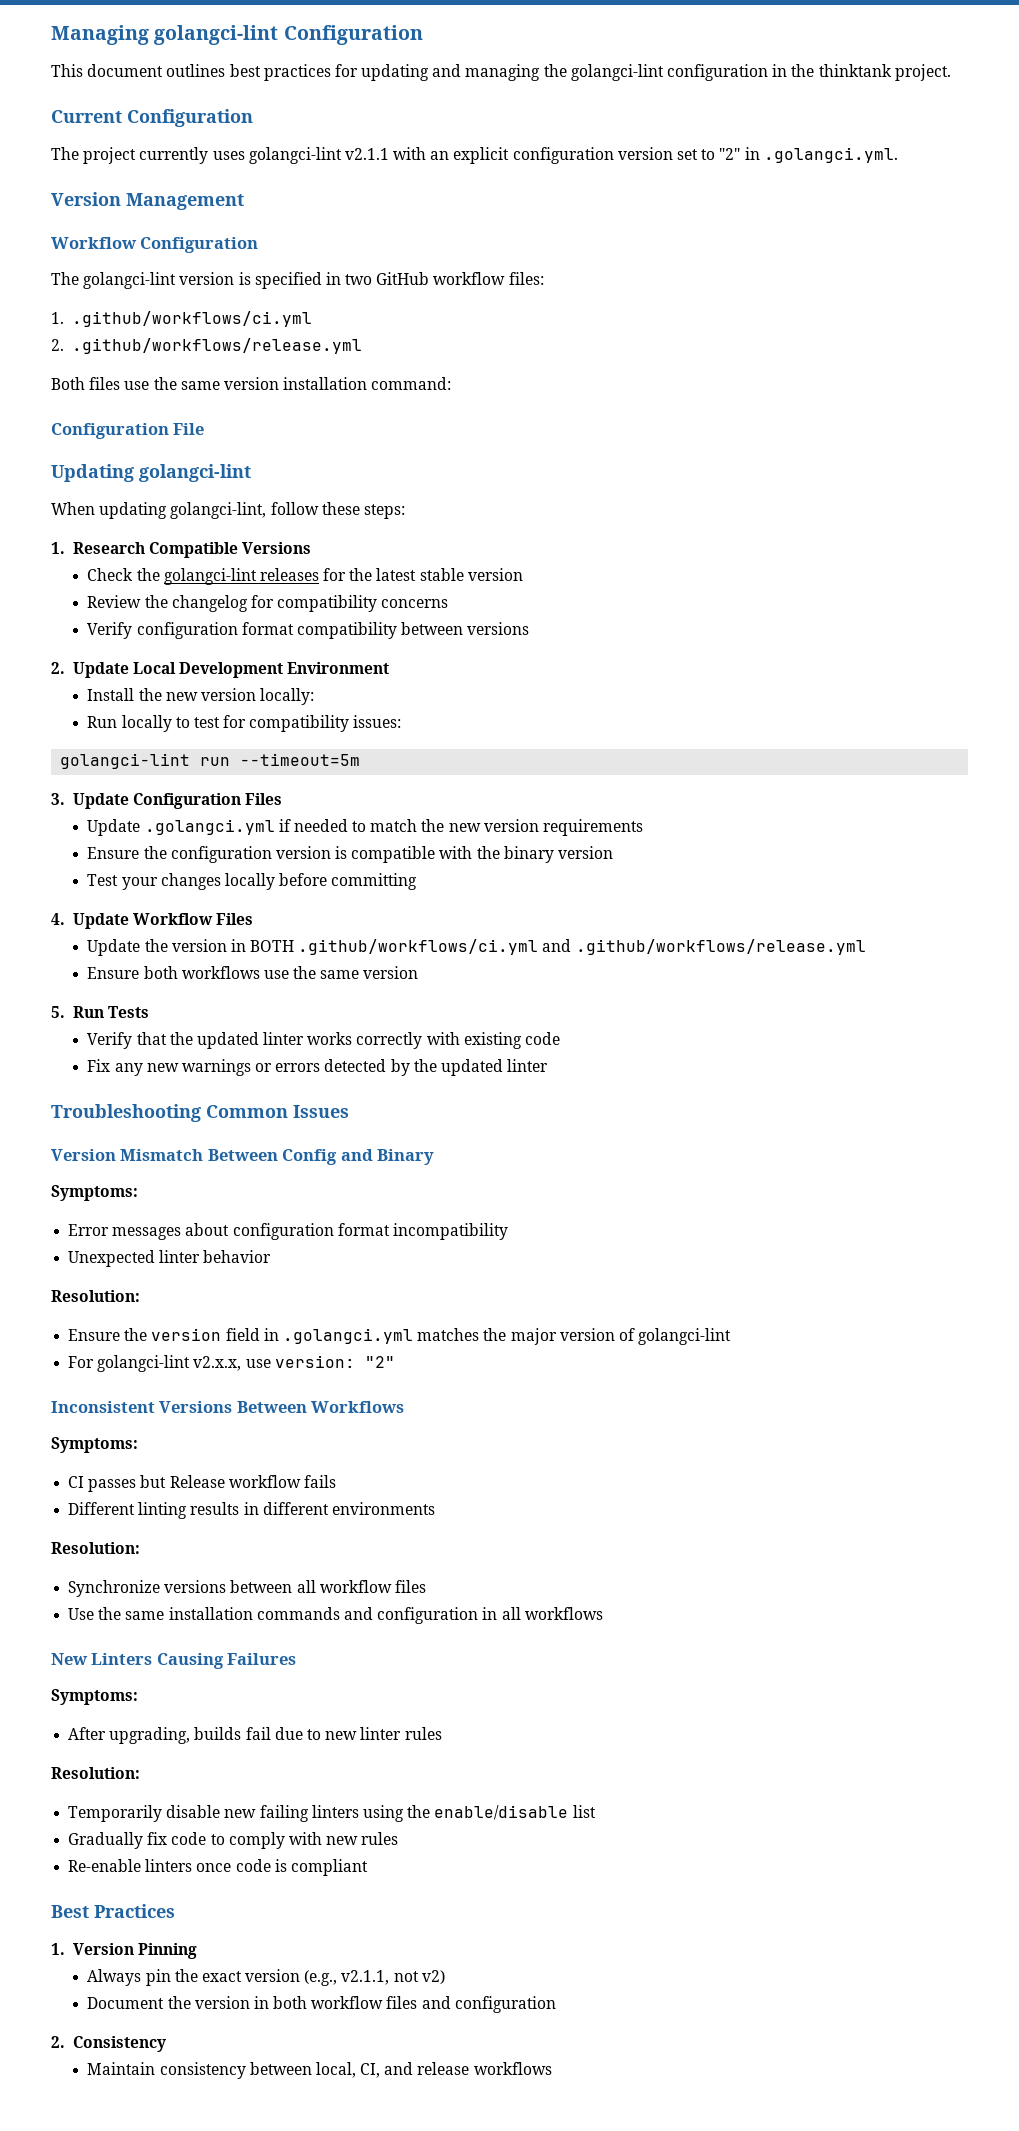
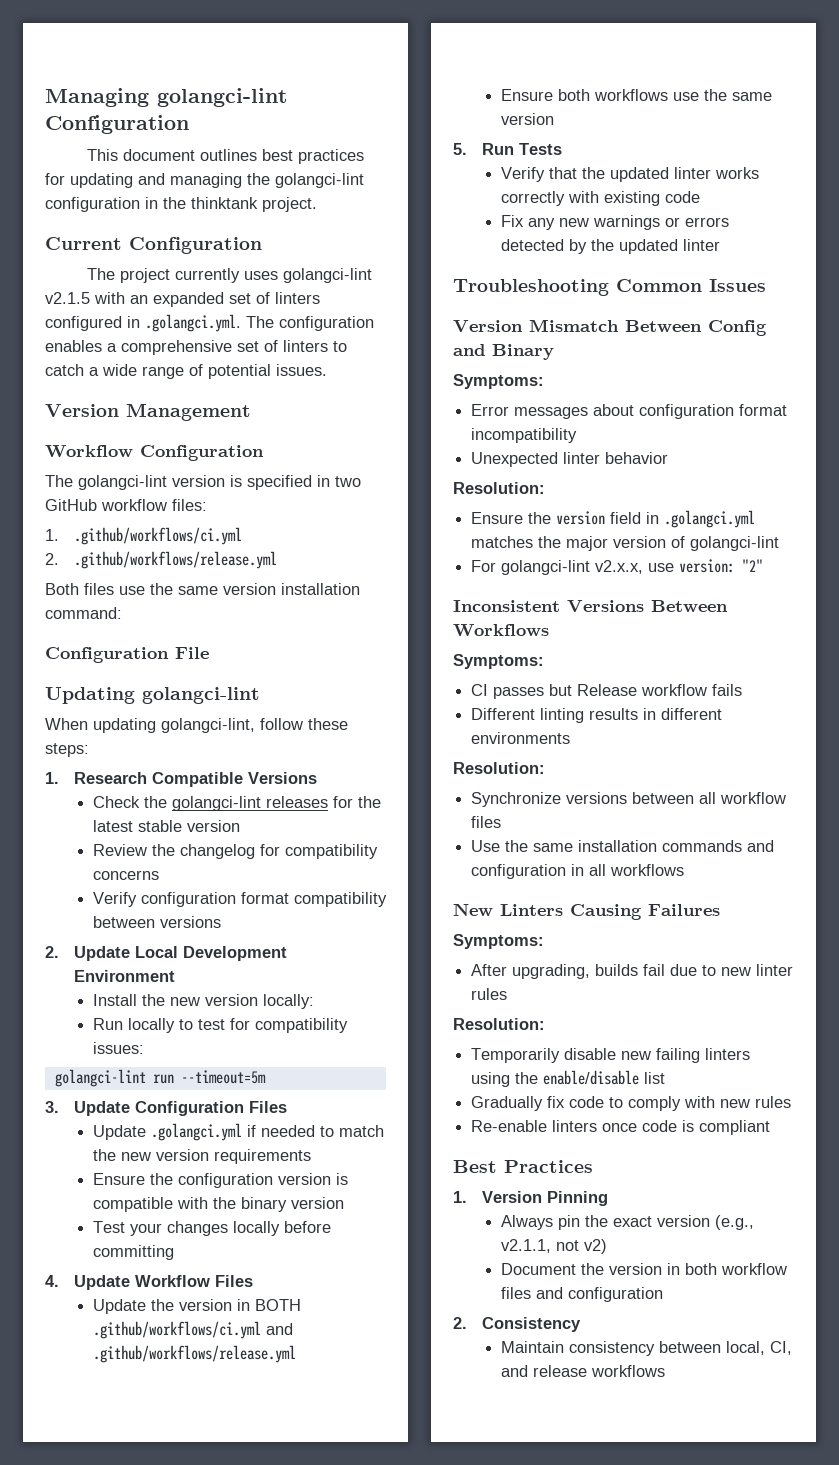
[344,148,389,160] v2.1.1 -> [45,292,90,304] v2.1.5
[453,147,898,164] explicit configuration version set to "2" in .golangci.yml. -> [153,292,320,307] [45,314,374,332] [45,340,347,355] [45,364,327,379] expanded set of linters configured in .golangci.yml. The configuration enables a comprehensive set of linters to catch a wide range of potential issues.

